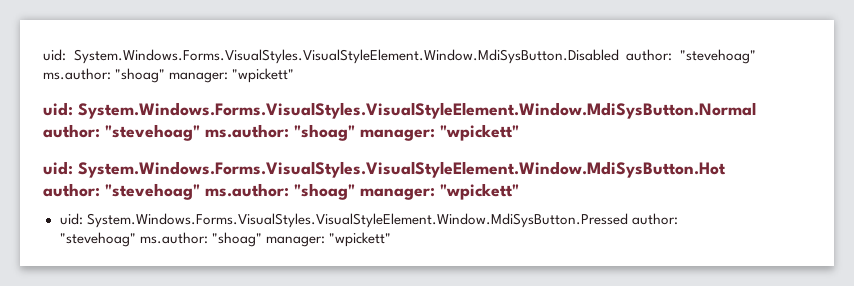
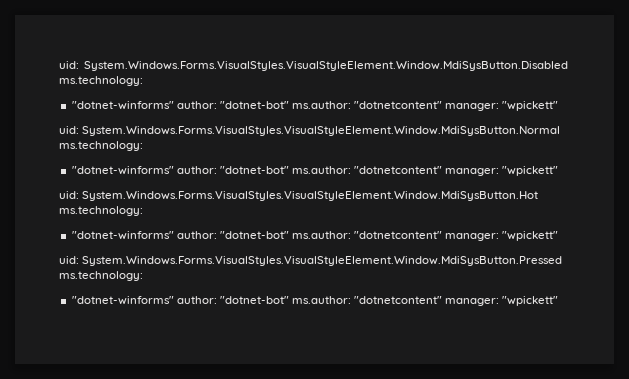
[626,49,756,64] [43,68,295,83] [43,102,756,119] [43,124,519,141] [43,161,726,178] [43,183,519,200] [59,213,678,228] [59,232,262,247] author: "stevehoag" ms.author: "shoag" manager: "wpickett" // uid: System.Windows.Forms.VisualStyles.VisualStyleElement.Window.MdiSysButton.Normal author: "stevehoag" ms.author: "shoag" manager: "wpickett" // uid: System.Windows.Forms.VisualStyles.VisualStyleElement.Window.MdiSysButton.Hot author: "stevehoag" ms.author: "shoag" manager: "wpickett" // uid: System.Windows.Forms.VisualStyles.VisualStyleElement.Window.MdiSysButton.Pressed author: "stevehoag" ms.author: "shoag" -> [59,76,143,86] [71,101,559,111] [59,126,561,136] [59,141,143,151] [71,166,559,176] [59,191,539,201] [59,206,143,216] [71,231,559,241] [59,256,563,266] [59,271,143,281] [71,296,443,305] ms.technology: // "dotnet-winforms" author: "dotnet-bot" ms.author: "dotnetcontent" manager: "wpickett" // uid: System.Windows.Forms.VisualStyles.VisualStyleElement.Window.MdiSysButton.Normal ms.technology: // "dotnet-winforms" author: "dotnet-bot" ms.author: "dotnetcontent" manager: "wpickett" // uid: System.Windows.Forms.VisualStyles.VisualStyleElement.Window.MdiSysButton.Hot ms.technology: // "dotnet-winforms" author: "dotnet-bot" ms.author: "dotnetcontent" manager: "wpickett" // uid: System.Windows.Forms.VisualStyles.VisualStyleElement.Window.MdiSysButton.Pressed ms.technology: // "dotnet-winforms" author: "dotnet-bot" ms.author: "dotnetcontent"

